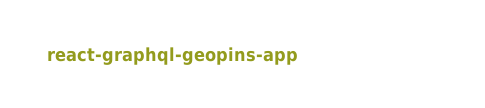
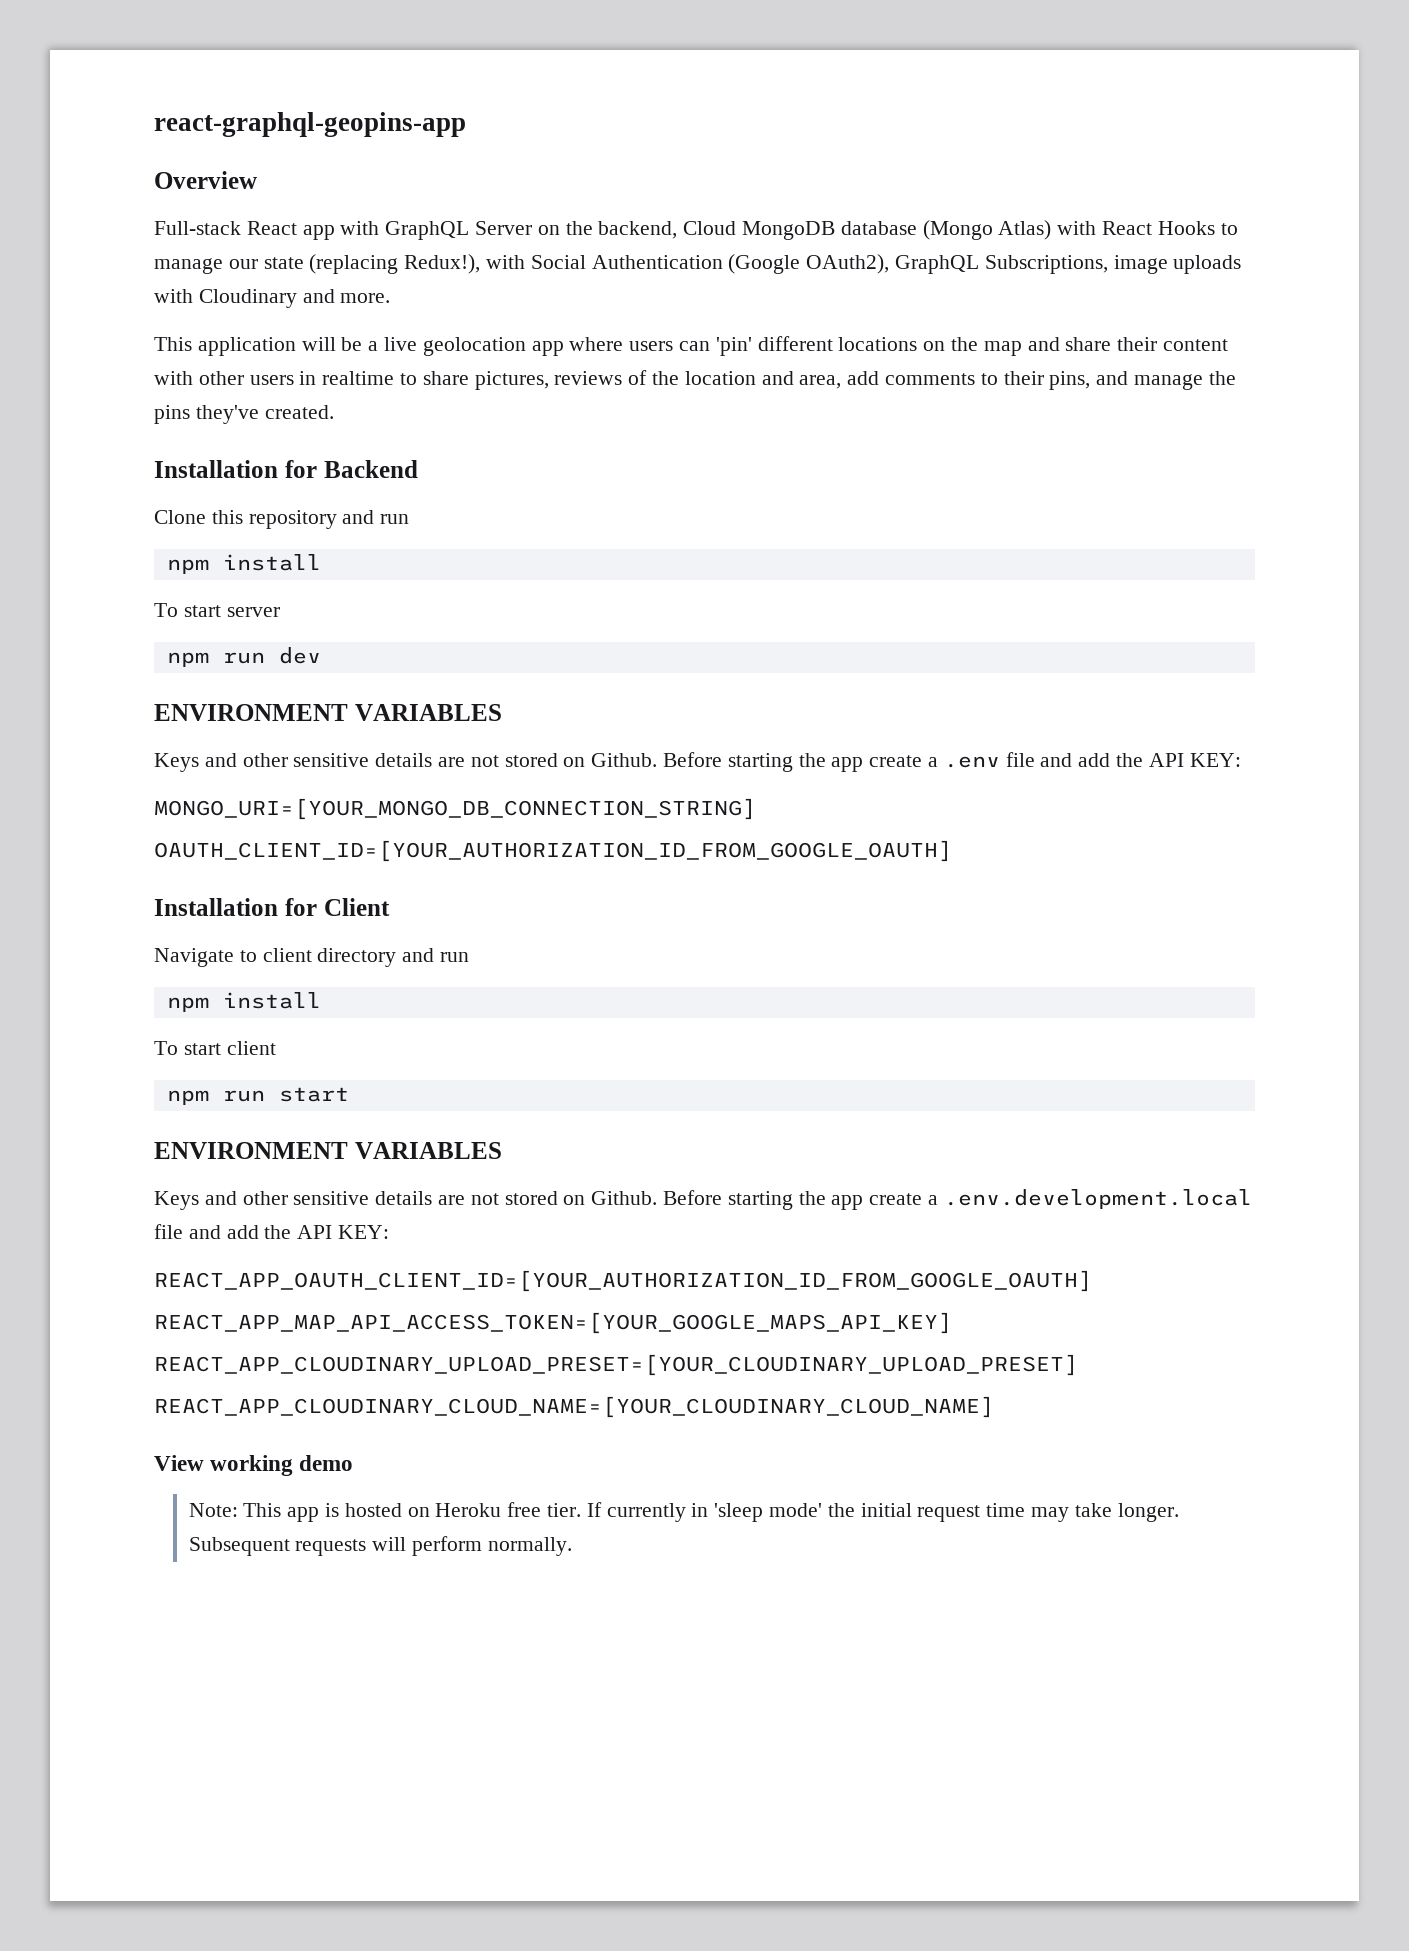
(298, 56) none -> [154,171,257,189] [154,220,1238,240] [154,254,1242,274] [154,289,391,308] [154,336,1229,356] [154,370,1236,390] [154,405,334,424] [154,460,418,478] [154,510,410,529] [166,554,321,574] [154,603,280,617] [166,647,321,667] [154,704,502,721] [154,752,1241,772] [154,798,756,820] [154,840,952,862] [154,898,390,916] [154,948,470,967] [166,992,321,1012] [154,1041,276,1055] [166,1087,349,1105] [154,1142,502,1159] [154,1189,1252,1210] [154,1224,390,1239] [154,1270,1092,1292] [154,1312,952,1334] [154,1354,1078,1376] [154,1396,994,1418] [154,1455,354,1476] [188,1502,1179,1522] [188,1536,572,1556] // Overview // Full-stack React app with GraphQL Server on the backend, Cloud MongoDB database (Mongo Atlas) with React Hooks to manage our state (replacing Redux!), with Social Authentication (Google OAuth2), GraphQL Subscriptions, image uploads with Cloudinary and more. // This application will be a live geolocation app where users can 'pin' different locations on the map and share their content with other users in realtime to share pictures, reviews of the location and area, add comments to their pins, and manage the pins they've created. // Installation for Backend // Clone this repository and run // npm install // To start server // npm run dev // ENVIRONMENT VARIABLES // Keys and other sensitive details are not stored on Github. Before starting the app create a .env file and add the API KEY: // MONGO_URI=[YOUR_MONGO_DB_CONNECTION_STRING] // OAUTH_CLIENT_ID=[YOUR_AUTHORIZATION_ID_FROM_GOOGLE_OAUTH] // Installation for Client // Navigate to client directory and run // npm install // To start client // npm run start // ENVIRONMENT VARIABLES // Keys and other sensitive details are not stored on Github. Before starting the app create a .env.development.local file and add the API KEY: // REACT_APP_OAUTH_CLIENT_ID=[YOUR_AUTHORIZATION_ID_FROM_GOOGLE_OAUTH] // REACT_APP_MAP_API_ACCESS_TOKEN=[YOUR_GOOGLE_MAPS_API_KEY] // REACT_APP_CLOUDINARY_UPLOAD_PRESET=[YOUR_CLOUDINARY_UPLOAD_PRESET] // REACT_APP_CLOUDINARY_CLOUD_NAME=[YOUR_CLOUDINARY_CLOUD_NAME] // View working demo // Note: This app is hosted on Heroku free tier. If currently in 'sleep mode' the initial request time may take longer. Subsequent requests will perform normally.

